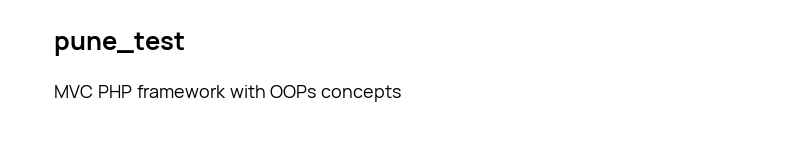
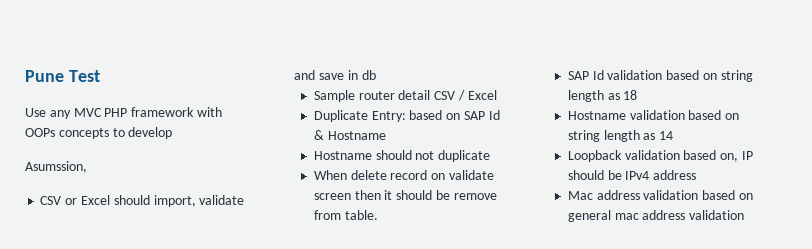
[54,32,185,56] pune_test // -> [25,70,100,82] [25,108,71,119] Pune Test // Use any
(402, 93) none -> [112,127,173,139] [25,161,87,173] [40,195,245,207] [294,70,376,80] [313,90,497,102] [313,110,500,122] [313,130,386,140] [313,150,491,162] [313,170,495,180] [313,190,497,200] [313,210,378,220] [567,70,753,82] [567,90,638,102] [567,110,740,120] [567,130,674,142] [567,150,754,162] [567,170,697,180] [567,190,754,200] [567,210,745,222] to develop // Asumssion, // CSV or Excel should import, validate and save in db // Sample router detail CSV / Excel // Duplicate Entry: based on SAP Id & Hostname // Hostname should not duplicate // When delete record on validate screen then it should be remove from table. // SAP Id validation based on string length as 18 // Hostname validation based on string length as 14 // Loopback validation based on, IP should be IPv4 address // Mac address validation based on general mac address validation

